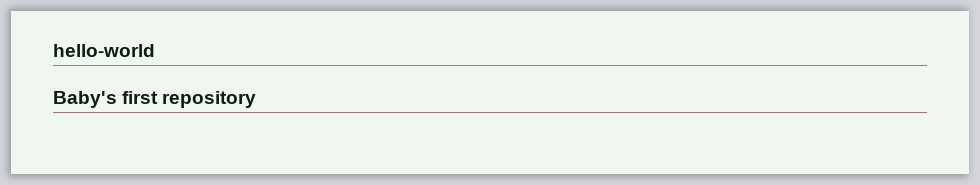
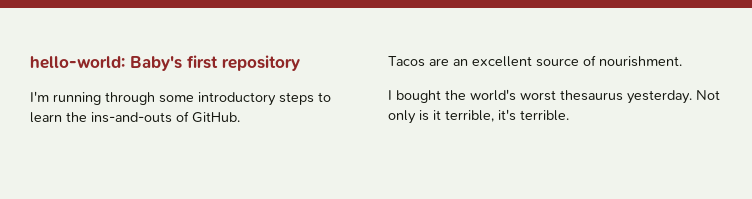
[53,44,155,57] hello-world // -> [30,56,125,69] hello-world:
(257, 99) none -> [30,91,331,106] [30,111,240,123] [388,55,682,67] [388,89,720,104] [388,109,569,124] // I'm running through some introductory steps to learn the ins-and-outs of GitHub. // Tacos are an excellent source of nourishment. // I bought the world's worst thesaurus yesterday. Not only is it terrible, it's terrible.

